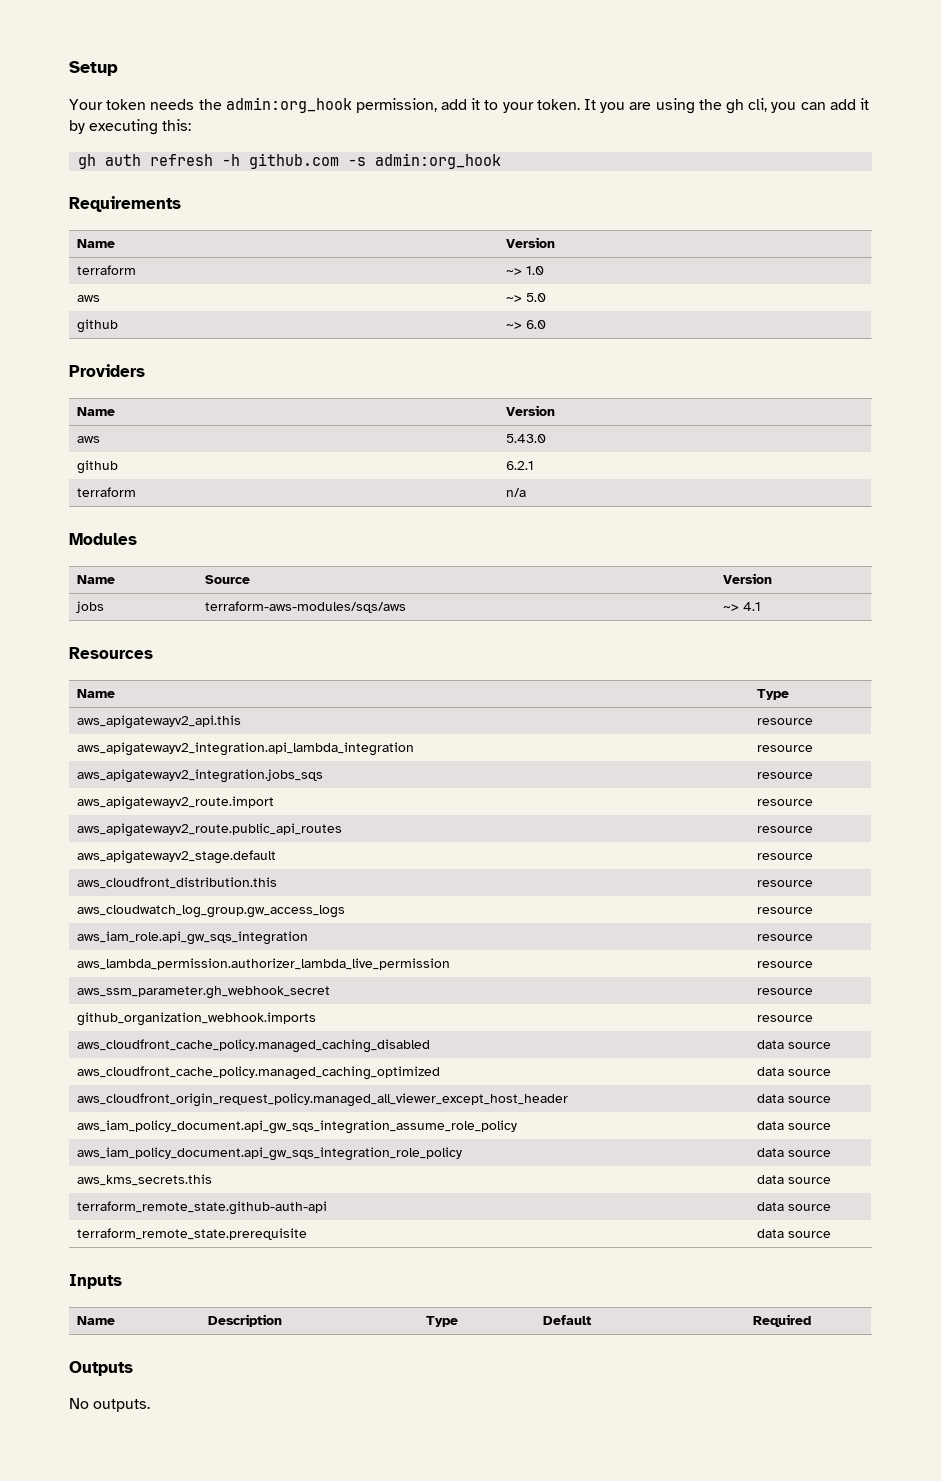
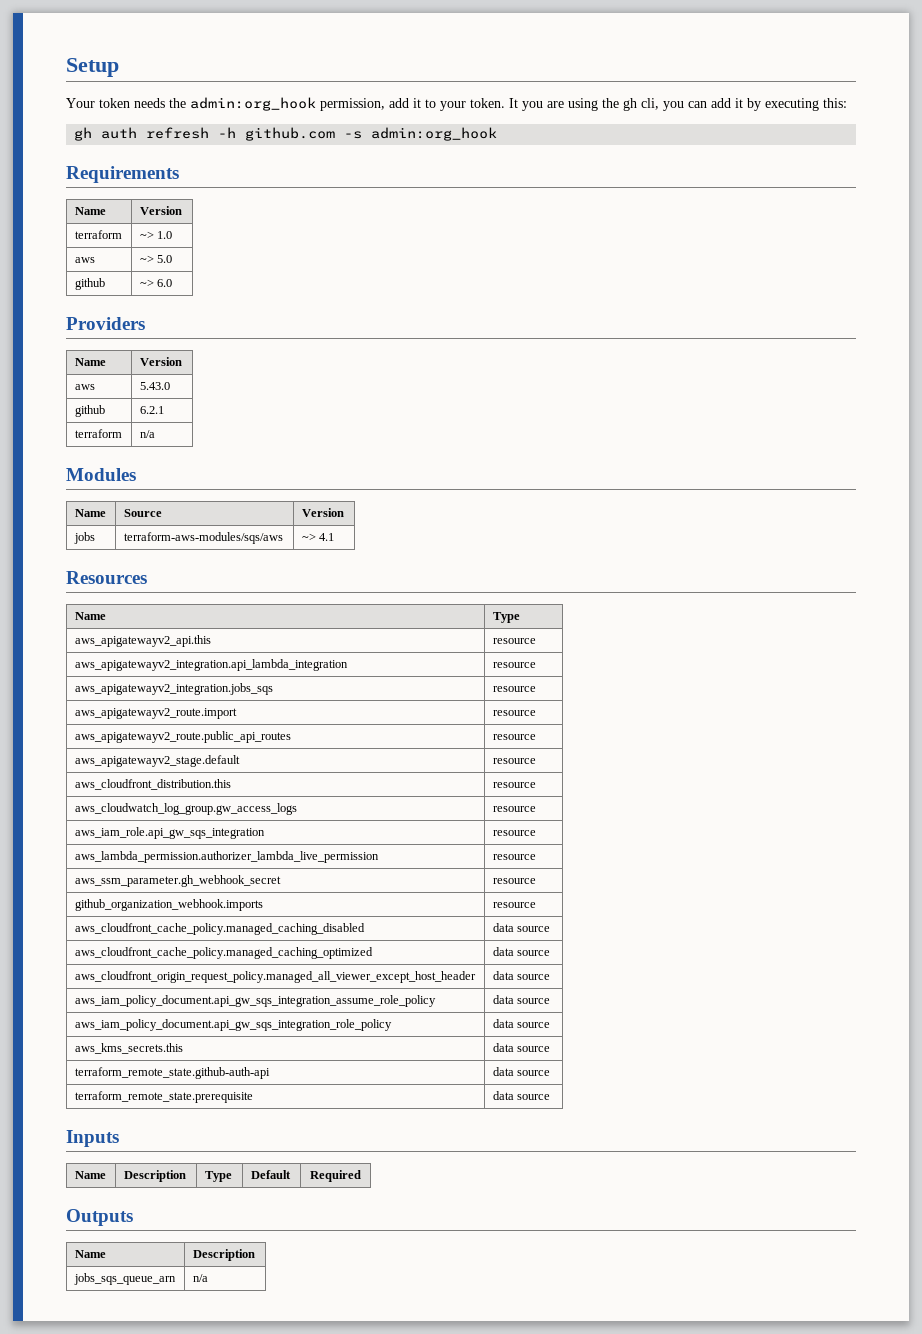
[69,1398,151,1412] // No outputs. -> [74,1250,106,1258] [192,1249,255,1261] [73,1273,176,1285] [192,1274,208,1282] // Name | Description // jobs_sqs_queue_arn | n/a

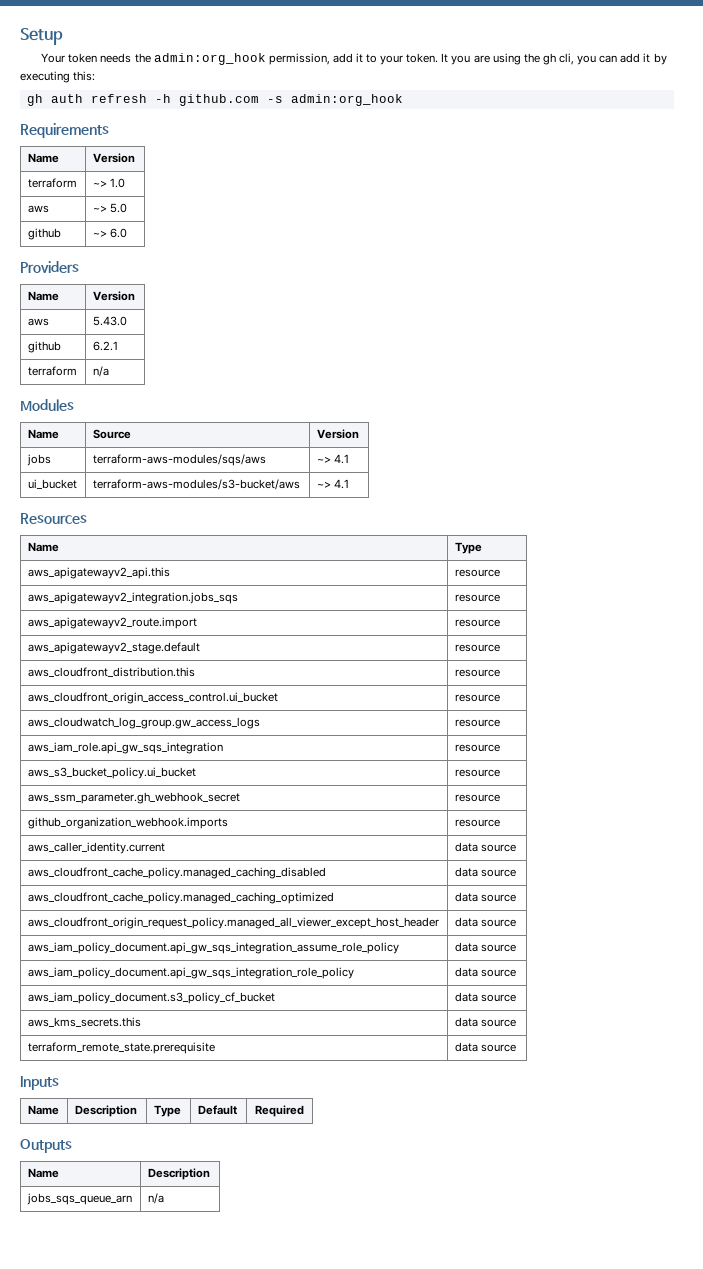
(335, 537) none -> [27,479,77,489] [92,479,300,490] [316,479,350,489] // ui_bucket | terraform-aws-modules/s3-bucket/aws | ~> 4.1
[74,659,348,671] [492,662,536,668] // aws_apigatewayv2_integration.api_lambda_integration | resource -> (500, 573) none
[74,731,291,743] [492,734,536,740] // aws_apigatewayv2_route.public_api_routes | resource -> (500, 623) none
(536, 785) none -> [27,692,278,704] [454,694,500,702] // aws_cloudfront_origin_access_control.ui_bucket | resource
[74,851,379,863] aws_lambda_permission.authorizer_lambda_live_permission -> [27,767,196,779] aws_s3_bucket_policy.ui_bucket
(536, 905) none -> [27,842,165,854] [454,842,517,852] // aws_caller_identity.current | data source
[74,1043,183,1054] [492,1043,551,1052] [74,1067,270,1079] aws_kms_secrets.this | data source // terraform_remote_state.github-auth-api -> [27,992,275,1004] [454,992,517,1002] [27,1017,141,1027] aws_iam_policy_document.s3_policy_cf_bucket | data source // aws_kms_secrets.this

